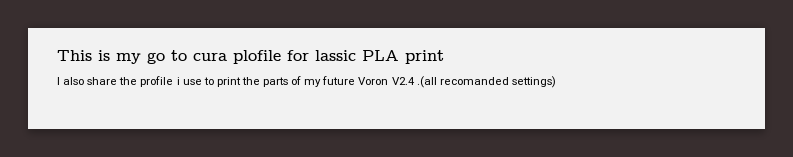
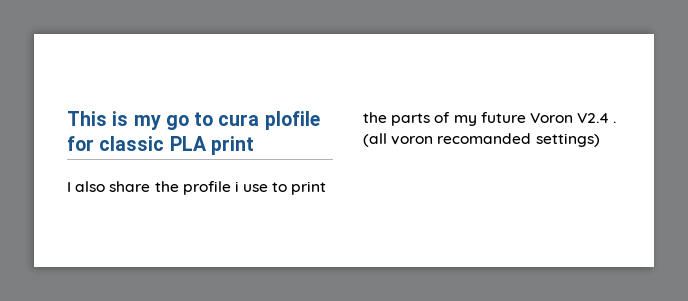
[315,50,356,61] lassic -> [99,136,165,151] classic
[416,76,437,88] .(all -> [613,121,617,123] [363,133,434,147] . (all voron

